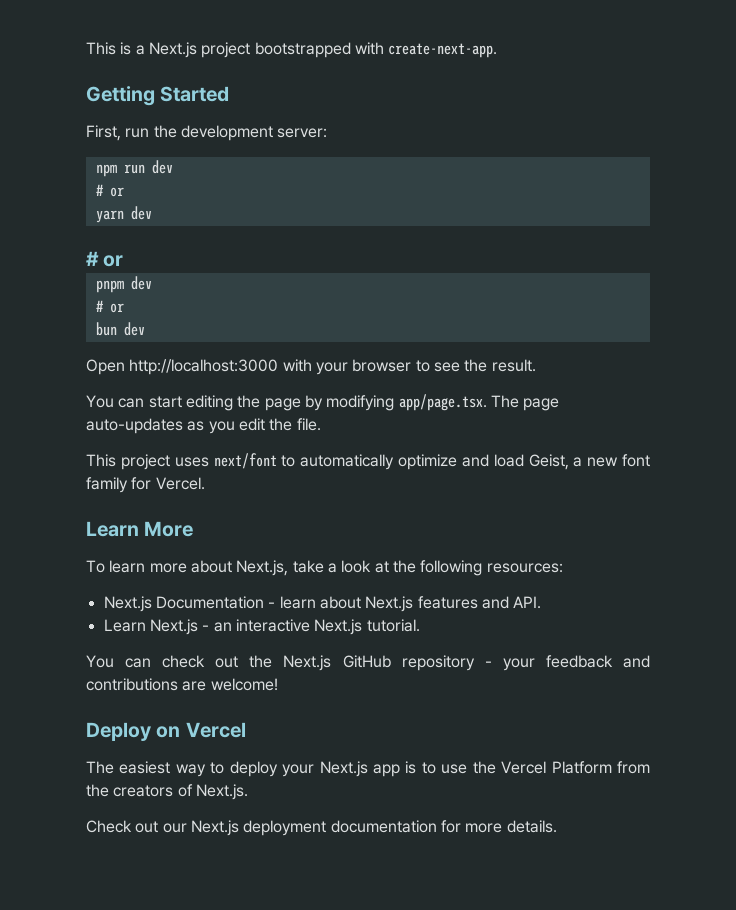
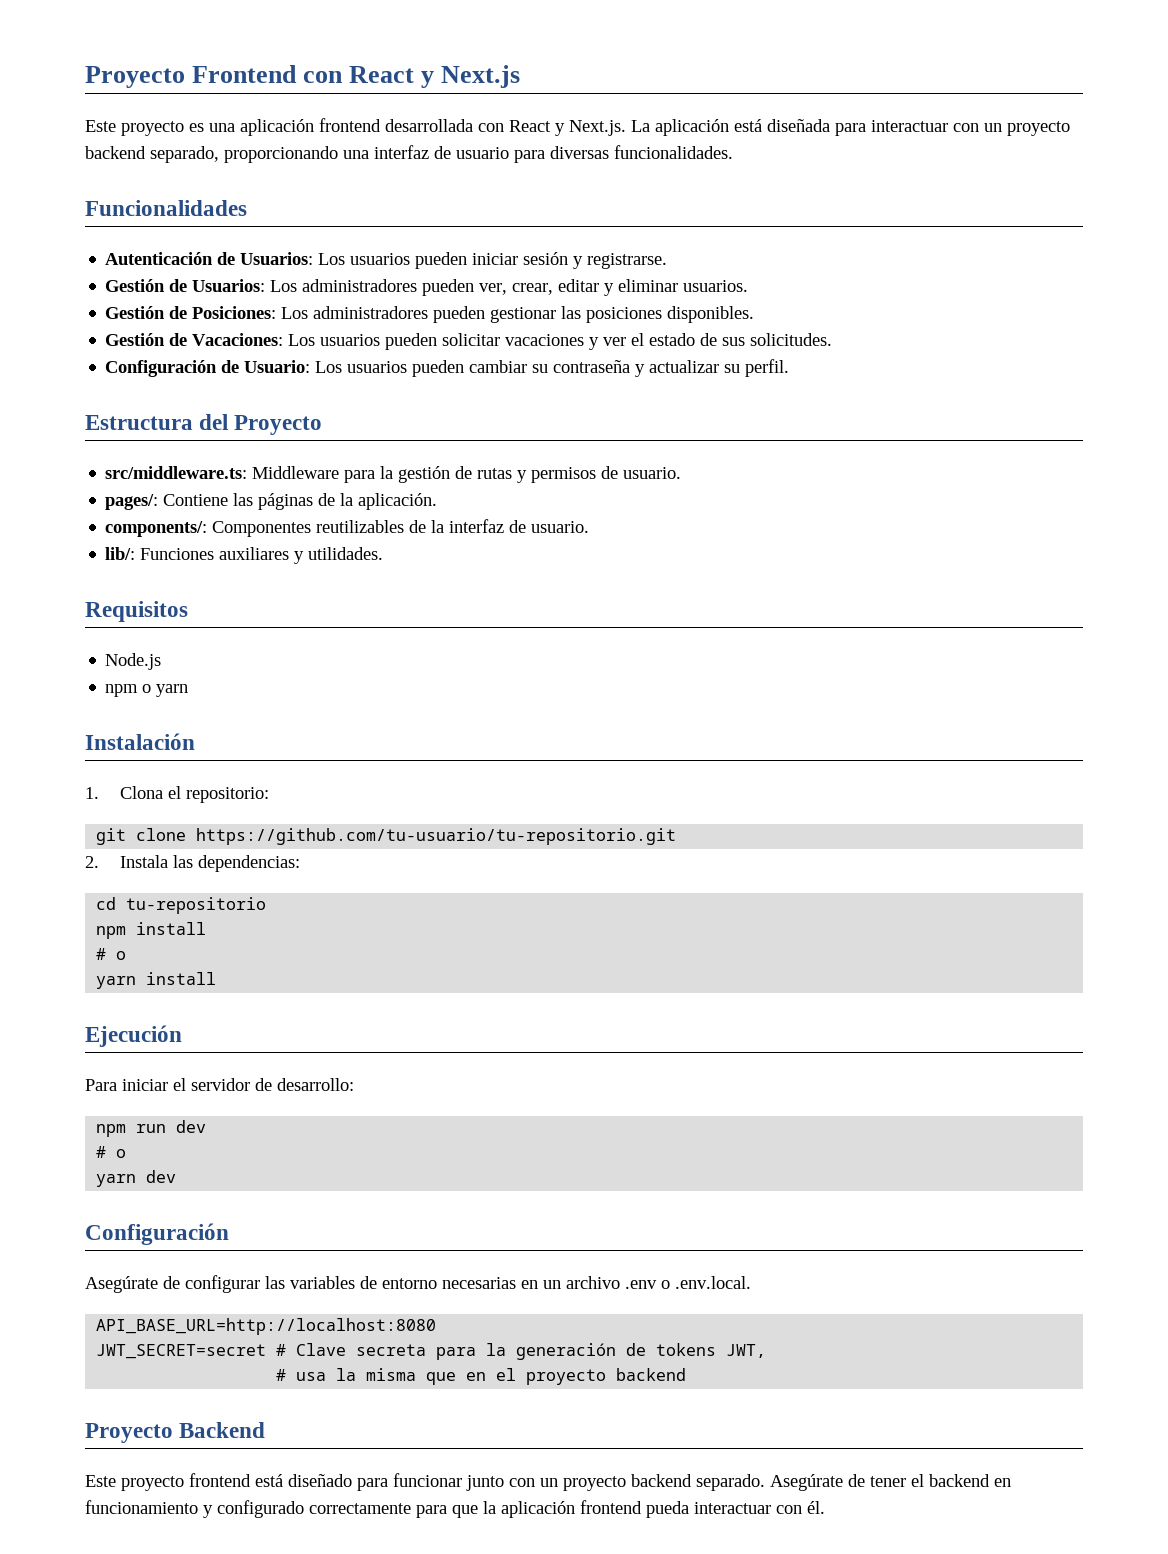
[86,42,498,58] [86,86,230,106] [86,125,328,141] This is a Next.js project bootstrapped with create-next-app. // Getting Started // First, run the development server: -> [85,65,521,88] [85,118,1070,136] [85,145,733,163] [85,200,247,216] [105,252,668,269] [105,279,749,296] [105,306,755,323] [105,333,833,350] [105,359,790,377] [85,414,323,435] [105,466,682,483] [105,493,438,510] [105,519,590,537] [105,547,384,564] [85,601,188,622] [105,653,162,670] [105,684,189,697] [85,733,195,750] [85,786,269,803] [96,828,677,845] [85,855,300,872] [96,897,267,914] [96,922,207,939] [96,948,127,960] [96,972,217,989] [85,1025,182,1047] [85,1078,354,1091] Proyecto Frontend con React y Next.js // Este proyecto es una aplicación frontend desarrollada con React y Next.js. La aplicación está diseñada para interactuar con un proyecto backend separado, proporcionando una interfaz de usuario para diversas funcionalidades. // Funcionalidades // Autenticación de Usuarios: Los usuarios pueden iniciar sesión y registrarse. // Gestión de Usuarios: Los administradores pueden ver, crear, editar y eliminar usuarios. // Gestión de Posiciones: Los administradores pueden gestionar las posiciones disponibles. // Gestión de Vacaciones: Los usuarios pueden solicitar vacaciones y ver el estado de sus solicitudes. // Configuración de Usuario: Los usuarios pueden cambiar su contraseña y actualizar su perfil. // Estructura del Proyecto // src/middleware.ts: Middleware para la gestión de rutas y permisos de usuario. // pages/: Contiene las páginas de la aplicación. // components/: Componentes reutilizables de la interfaz de usuario. // lib/: Funciones auxiliares y utilidades. // Requisitos // Node.js // npm o yarn // Instalación // 1. Clona el repositorio: // git clone https://github.com/tu-usuario/tu-repositorio.git // 2. Instala las dependencias: // cd tu-repositorio // npm install // # o // yarn install // Ejecución // Para iniciar el servidor de desarrollo:
[109,187,124,197] or -> [116,1149,127,1158] o
[86,251,124,267] [95,276,152,293] [95,300,124,313] [95,322,145,336] [86,359,536,375] [86,394,560,411] [86,418,321,434] [86,453,650,470] [86,477,205,493] [86,521,194,537] [86,560,563,576] [103,596,542,612] [103,619,420,635] [86,655,651,671] [86,678,278,691] [86,722,246,741] [86,761,651,777] [86,784,248,800] [86,820,557,836] # or // pnpm dev // # or // bun dev // Open http://localhost:3000 with your browser to see the result. // You can start editing the page by modifying app/page.tsx. The page auto-updates as you edit the file. // This project uses next/font to automatically optimize and load Geist, a new font family for Vercel. // Learn More // To learn more about Next.js, take a look at the following resources: // Next.js Documentation - learn about Next.js features and API. // Learn Next.js - an interactive Next.js tutorial. // You can check out the Next.js GitHub repository - your feedback and contributions are welcome! // Deploy on Vercel // The easiest way to deploy your Next.js app is to use the Vercel Platform from the creators of Next.js. // Check out our Next.js deployment documentation for more details. -> [85,1223,229,1245] [85,1275,751,1293] [96,1318,437,1335] [96,1343,767,1360] [276,1368,687,1385] [85,1422,266,1443] [85,1473,1011,1491] [85,1500,825,1518] Configuración // Asegúrate de configurar las variables de entorno necesarias en un archivo .env o .env.local. // API_BASE_URL=http://localhost:8080 // JWT_SECRET=secret # Clave secreta para la generación de tokens JWT, // # usa la misma que en el proyecto backend // Proyecto Backend // Este proyecto frontend está diseñado para funcionar junto con un proyecto backend separado. Asegúrate de tener el backend en funcionamiento y configurado correctamente para que la aplicación frontend pueda interactuar con él.

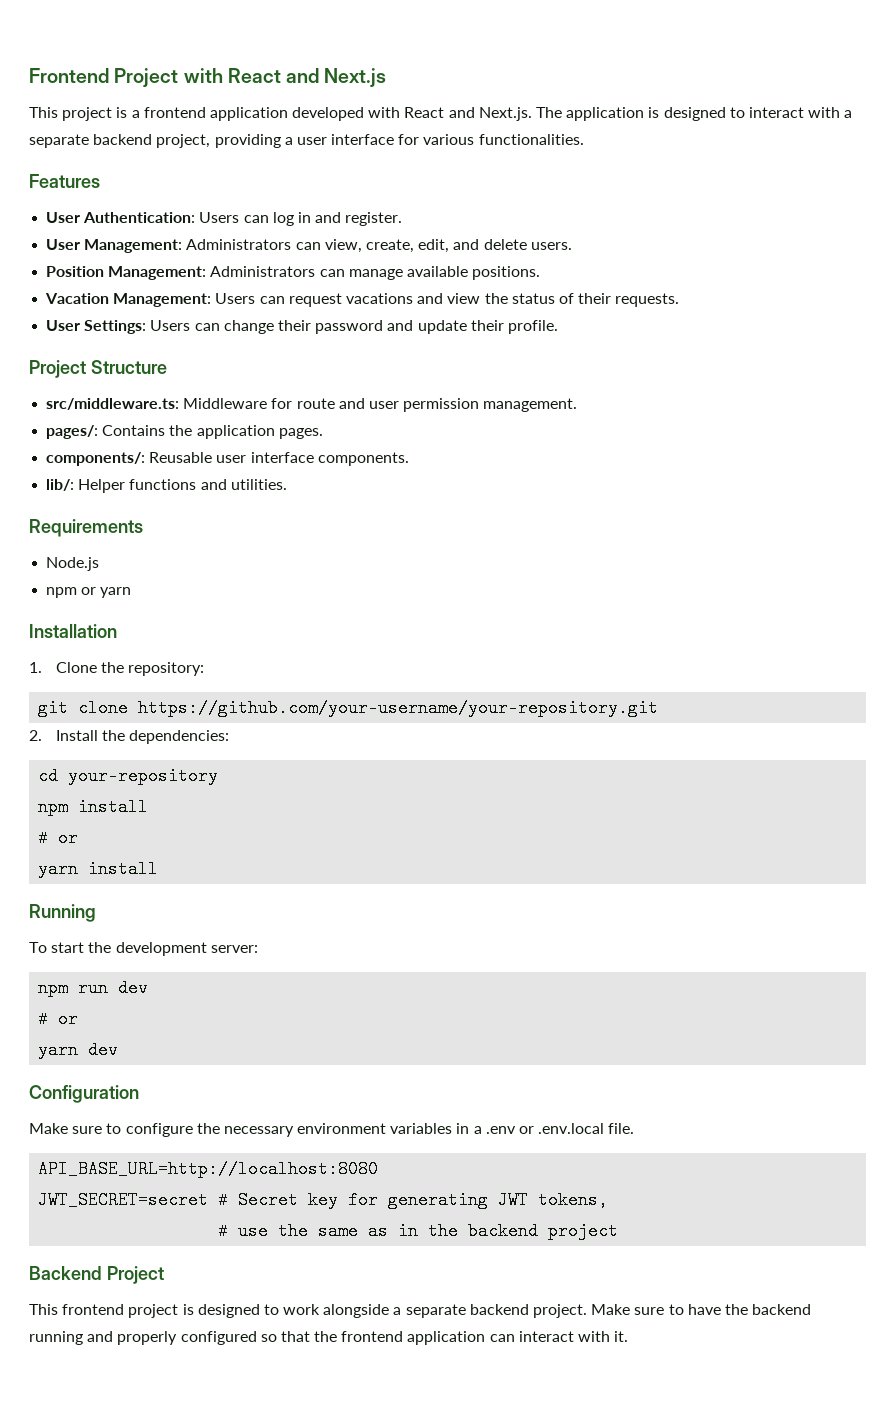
[85,65,521,88] [85,118,1070,136] [85,145,733,163] [85,200,247,216] [105,252,668,269] [105,279,749,296] [105,306,755,323] [105,333,833,350] [105,359,790,377] [85,414,323,435] [105,466,682,483] [105,493,438,510] [105,519,590,537] [105,547,384,564] [85,601,188,622] Proyecto Frontend con React y Next.js // Este proyecto es una aplicación frontend desarrollada con React y Next.js. La aplicación está diseñada para interactuar con un proyecto backend separado, proporcionando una interfaz de usuario para diversas funcionalidades. // Funcionalidades // Autenticación de Usuarios: Los usuarios pueden iniciar sesión y registrarse. // Gestión de Usuarios: Los administradores pueden ver, crear, editar y eliminar usuarios. // Gestión de Posiciones: Los administradores pueden gestionar las posiciones disponibles. // Gestión de Vacaciones: Los usuarios pueden solicitar vacaciones y ver el estado de sus solicitudes. // Configuración de Usuario: Los usuarios pueden cambiar su contraseña y actualizar su perfil. // Estructura del Proyecto // src/middleware.ts: Middleware para la gestión de rutas y permisos de usuario. // pages/: Contiene las páginas de la aplicación. // components/: Componentes reutilizables de la interfaz de usuario. // lib/: Funciones auxiliares y utilidades. // Requisitos -> [29,68,387,87] [29,107,853,121] [29,134,584,148] [29,174,100,188] [46,212,403,226] [46,239,572,253] [46,266,541,280] [45,293,680,307] [46,320,558,334] [29,360,167,378] [46,398,578,412] [46,425,323,439] [46,452,409,466] [46,479,287,493] [29,519,143,537] Frontend Project with React and Next.js // This project is a frontend application developed with React and Next.js. The application is designed to interact with a separate backend project, providing a user interface for various functionalities. // Features // User Authentication: Users can log in and register. // User Management: Administrators can view, create, edit, and delete users. // Position Management: Administrators can manage available positions. // Vacation Management: Users can request vacations and view the status of their requests. // User Settings: Users can change their password and update their profile. // Project Structure // src/middleware.ts: Middleware for route and user permission management. // pages/: Contains the application pages. // components/: Reusable user interface components. // lib/: Helper functions and utilities. // Requirements
[142,684,152,693] o -> [81,587,97,595] or
[85,733,195,750] Instalación -> [29,624,117,638] Installation
[119,786,269,803] Clona el repositorio: -> [55,662,205,676] Clone the repository:
[196,828,677,845] https://github.com/tu-usuario/tu-repositorio.git -> [138,699,659,717] https://github.com/your-username/your-repository.git
[119,855,300,872] Instala las dependencias: -> [55,730,230,744] Install the dependencies:
[126,897,267,914] tu-repositorio -> [68,767,219,785] your-repository
[116,951,127,960] o -> [58,829,79,847] or
[85,1025,182,1047] [85,1078,354,1091] Ejecución // Para iniciar el servidor de desarrollo: -> [29,904,96,922] [29,942,258,956] Running // To start the development server:
[116,1149,127,1158] o -> [58,1010,79,1028] or
[85,1223,229,1245] [85,1275,751,1293] [96,1318,437,1335] [96,1343,767,1360] [276,1368,687,1385] [85,1423,173,1443] Configuración // Asegúrate de configurar las variables de entorno necesarias en un archivo .env o .env.local. // API_BASE_URL=http://localhost:8080 // JWT_SECRET=secret # Clave secreta para la generación de tokens JWT, // # usa la misma que en el proyecto backend // Proyecto -> [29,1085,139,1103] [29,1123,635,1137] [38,1160,379,1178] [38,1191,609,1209] [218,1222,619,1240] Configuration // Make sure to configure the necessary environment variables in a .env or .env.local file. // API_BASE_URL=http://localhost:8080 // JWT_SECRET=secret # Secret key for generating JWT tokens, // # use the same as in the backend project //
[85,1473,1011,1491] [85,1500,825,1518] // Este proyecto frontend está diseñado para funcionar junto con un proyecto backend separado. Asegúrate de tener el backend en funcionamiento y configurado correctamente para que la aplicación frontend pueda interactuar con él. -> [106,1266,164,1284] [29,1304,812,1318] [29,1331,629,1345] Project // This frontend project is designed to work alongside a separate backend project. Make sure to have the backend running and properly configured so that the frontend application can interact with it.

